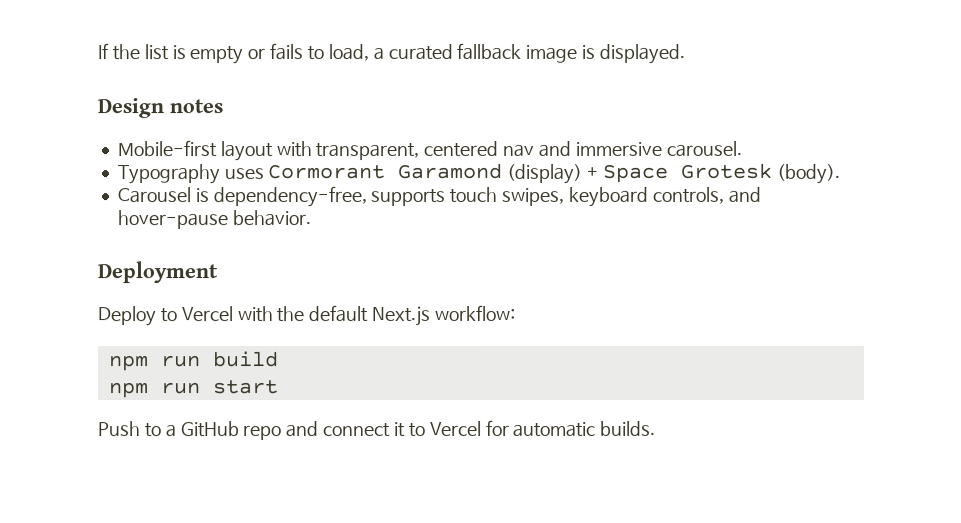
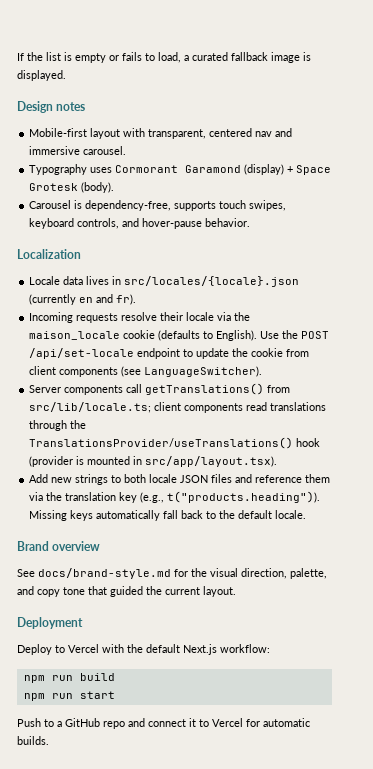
(311, 218) none -> [17,249,81,259] [29,276,300,287] [29,294,137,305] [29,312,251,323] [29,330,330,341] [29,348,310,359] [29,366,263,377] [29,383,291,395] [29,402,327,413] [29,420,87,431] [29,437,321,449] [29,456,278,467] [29,474,331,485] [29,491,321,503] [29,510,307,521] [17,541,101,551] [17,568,327,579] [17,586,236,597] // Localization // Locale data lives in src/locales/{locale}.json (currently en and fr). // Incoming requests resolve their locale via the maison_locale cookie (defaults to English). Use the POST /api/set-locale endpoint to update the cookie from client components (see LanguageSwitcher). // Server components call getTranslations() from src/lib/locale.ts; client components read translations through the TranslationsProvider/useTranslations() hook (provider is mounted in src/app/layout.tsx). // Add new strings to both locale JSON files and reference them via the translation key (e.g., t("products.heading")). Missing keys automatically fall back to the default locale. // Brand overview // See docs/brand-style.md for the visual direction, palette, and copy tone that guided the current layout.

